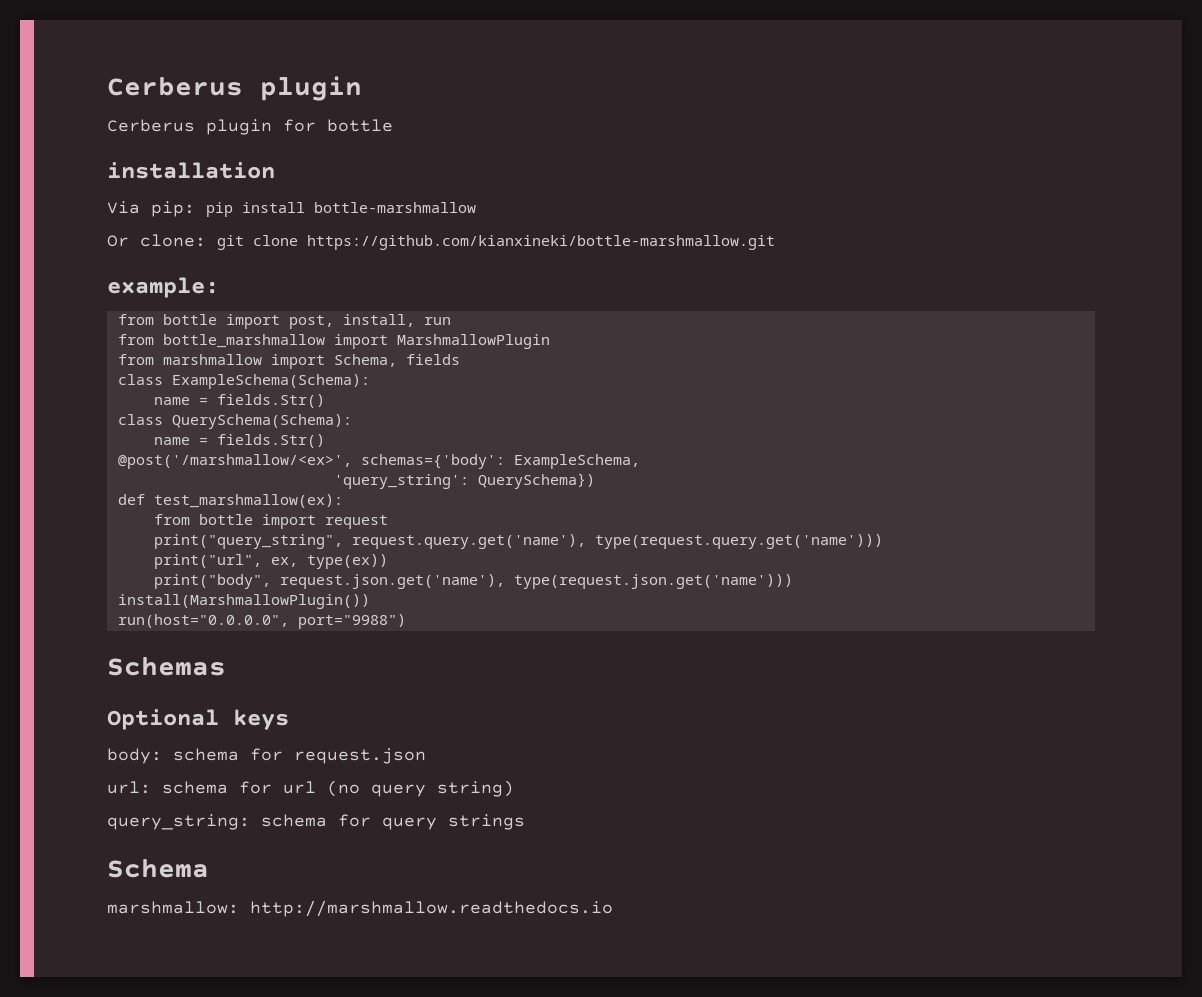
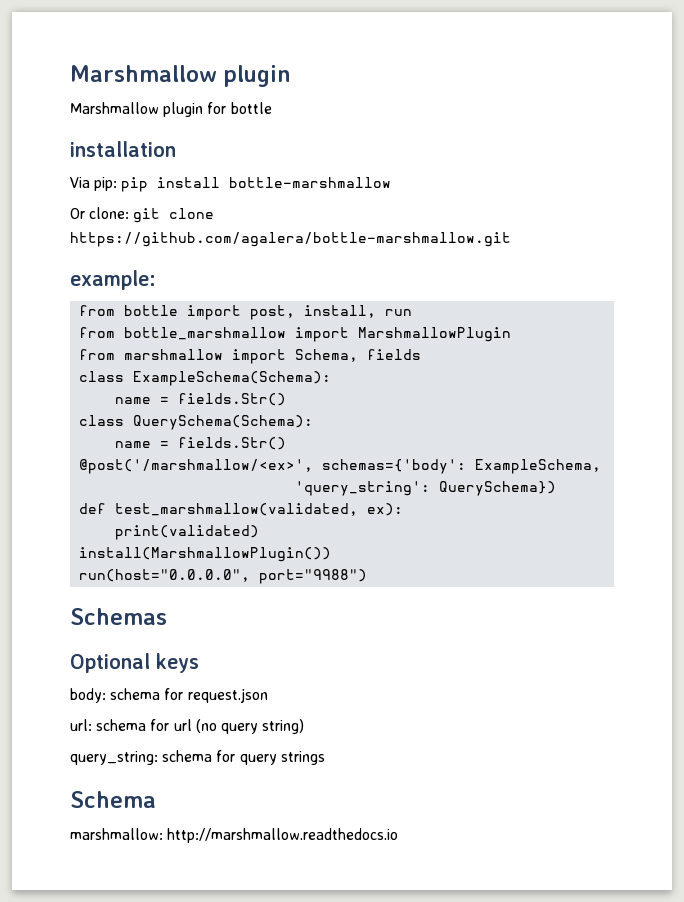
[107,77,243,96] Cerberus -> [70,65,217,82] Marshmallow
[107,119,195,132] Cerberus -> [70,102,159,114] Marshmallow
[307,235,775,250] https://github.com/kianxineki/bottle-marshmallow.git -> [70,232,511,247] https://github.com/agalera/bottle-marshmallow.git
[153,494,343,508] [153,514,388,529] [153,534,883,549] [153,554,388,569] [153,574,793,589] test_marshmallow(ex): // from bottle import request // print("query_string", request.query.get('name'), type(request.query.get('name'))) // print("url", ex, type(ex)) // print("body", request.json.get('name'), type(request.json.get('name'))) -> [115,503,404,516] [115,525,260,540] test_marshmallow(validated, ex): // print(validated)

